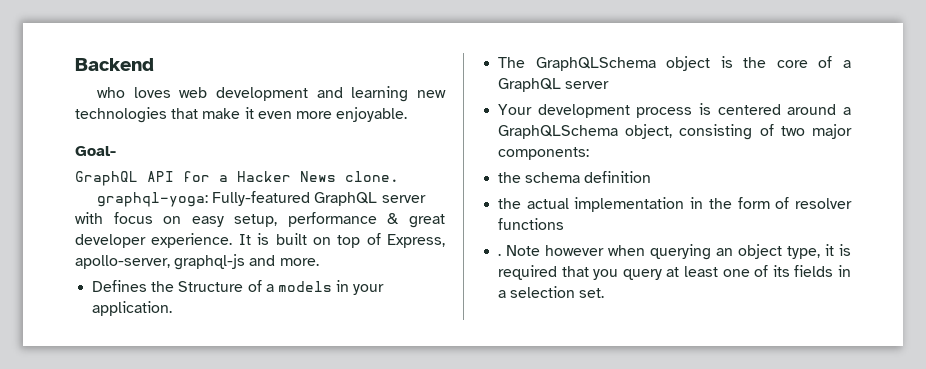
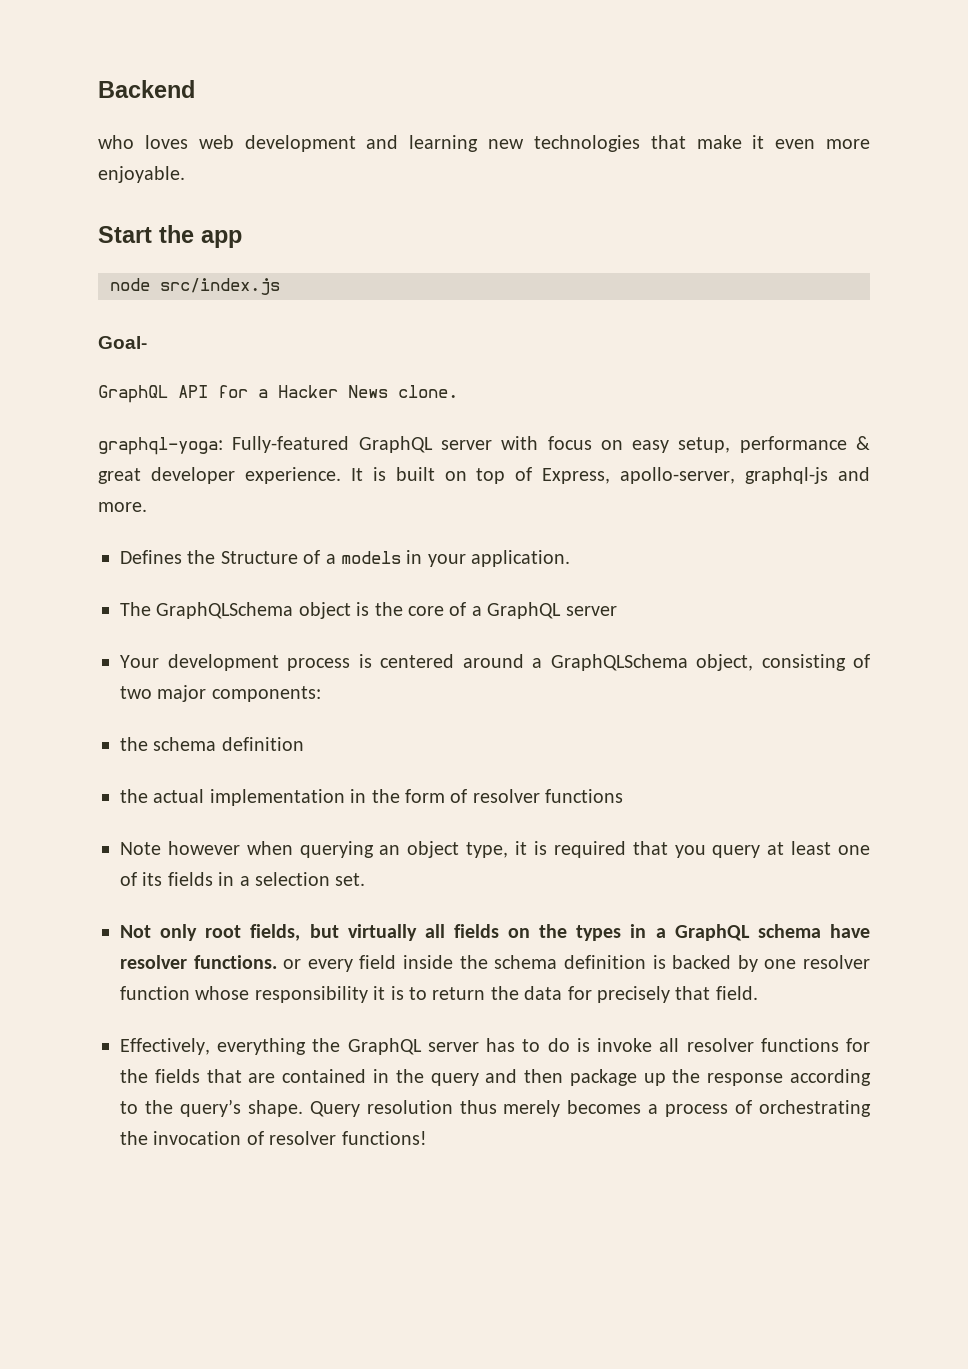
(408, 114) none -> [98,225,242,248] [110,278,280,295] // Start the app // node src/index.js
[498,253,502,256] . -> (624, 796) none
(605, 293) none -> [120,924,870,941] [120,955,870,972] [120,986,758,1003] [120,1038,871,1055] [120,1069,872,1086] [120,1099,871,1117] [120,1131,427,1145] // Not only root fields, but virtually all fields on the types in a GraphQL schema have resolver functions. or every field inside the schema definition is backed by one resolver function whose responsibility it is to return the data for precisely that field. // Effectively, everything the GraphQL server has to do is invoke all resolver functions for the fields that are contained in the query and then package up the response according to the query’s shape. Query resolution thus merely becomes a process of orchestrating the invocation of resolver functions!

